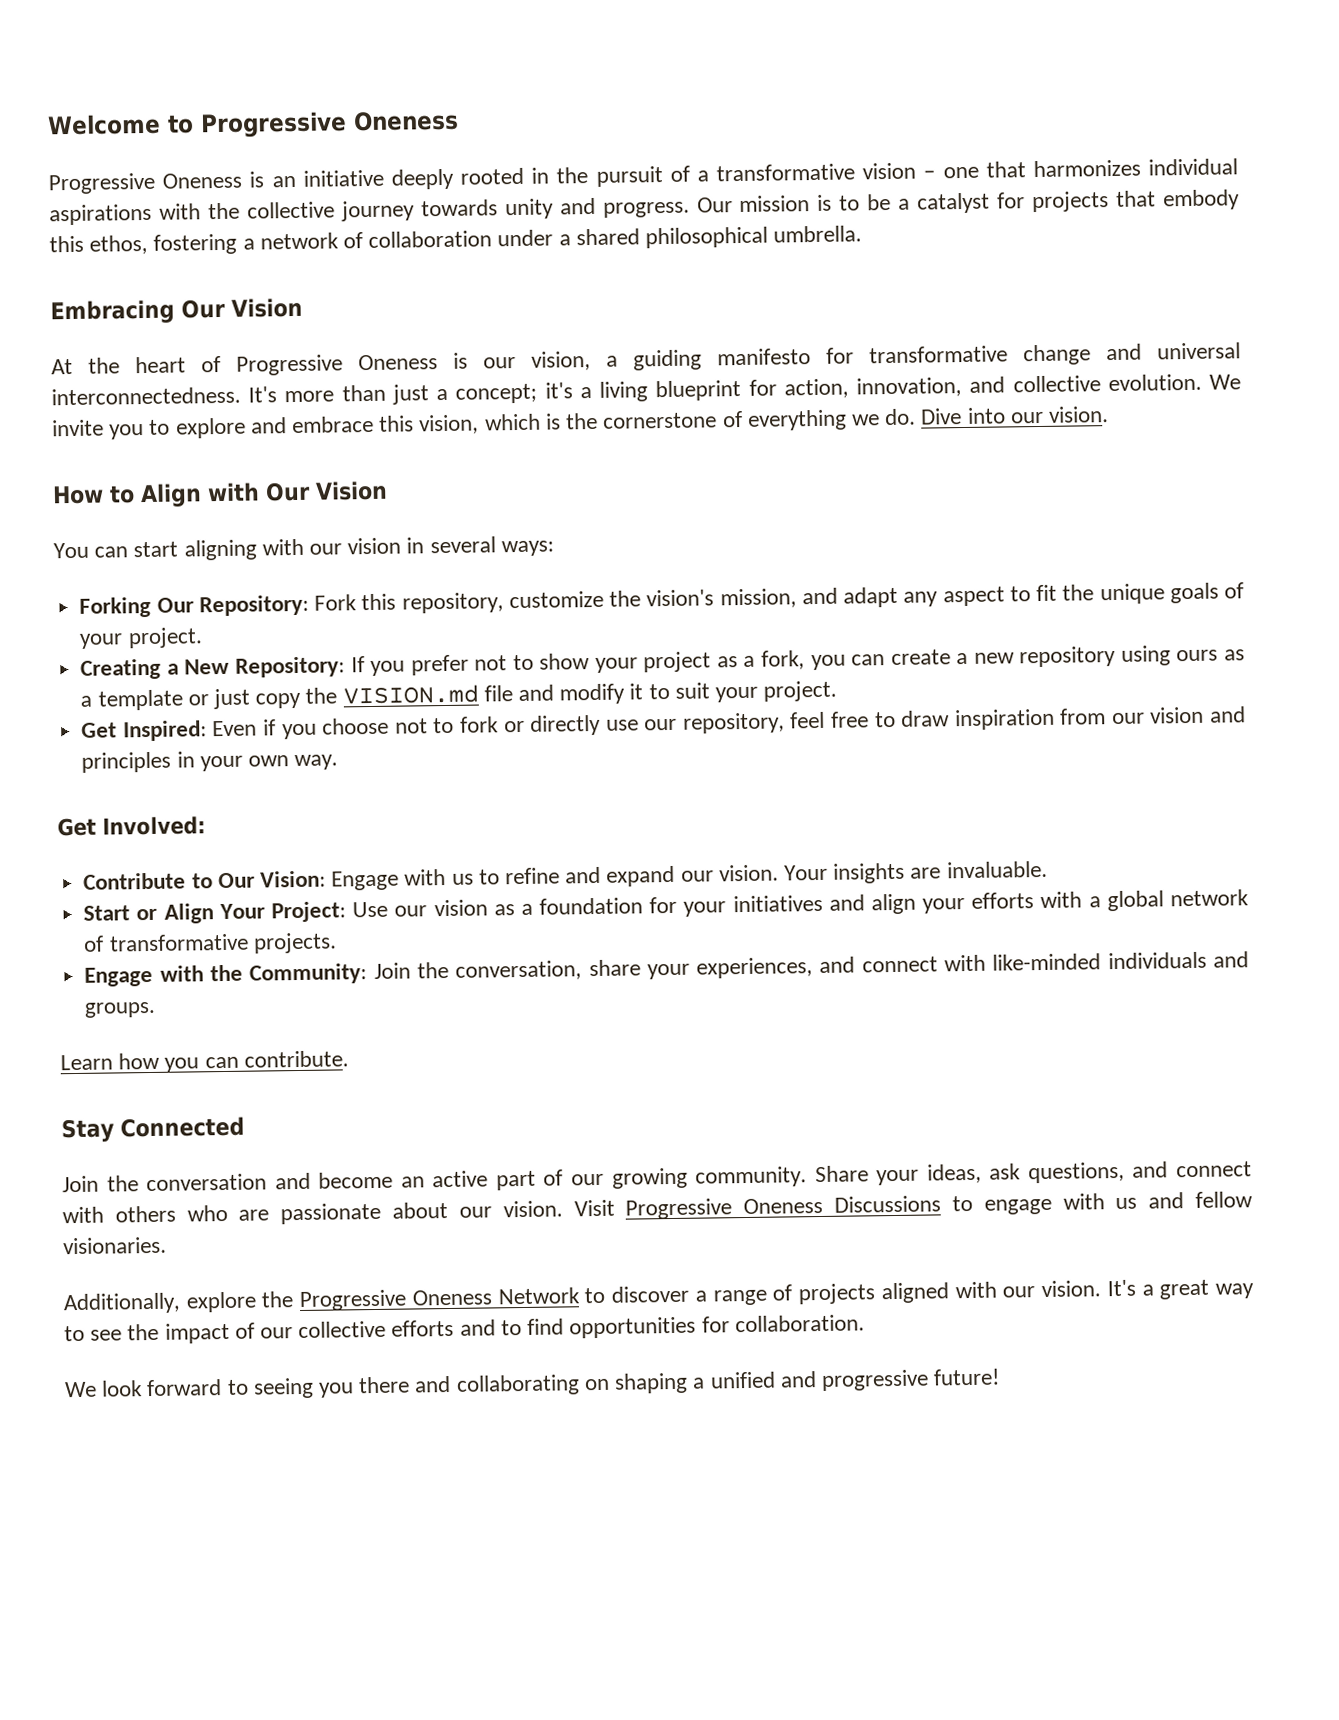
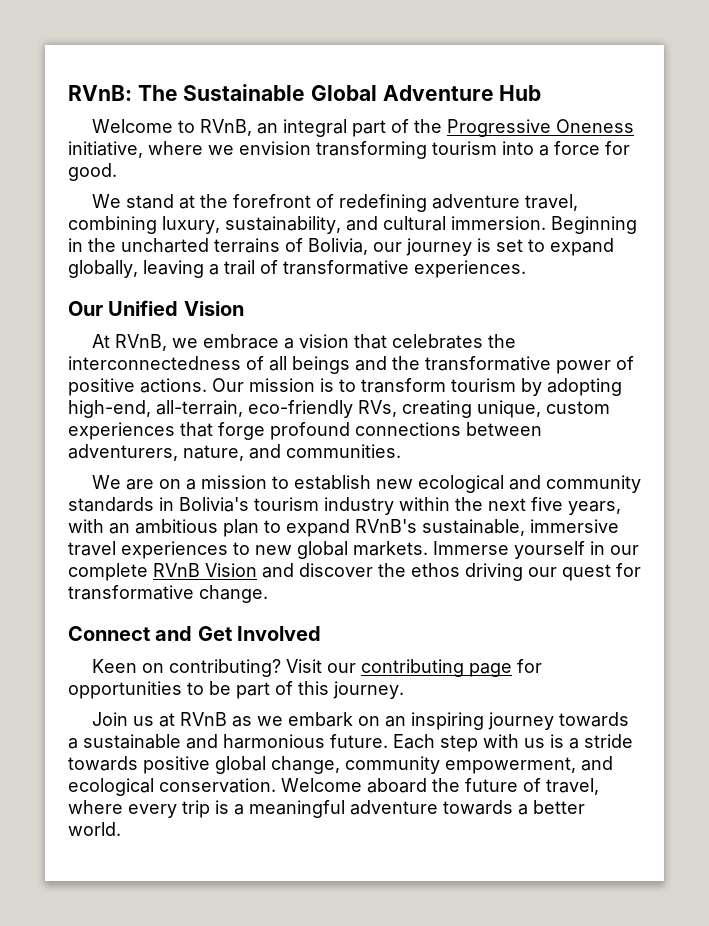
[47,110,459,139] [48,158,1238,195] [49,189,1240,226] [49,225,863,255] [50,297,303,325] [51,342,1241,376] [51,373,1242,406] [52,406,1109,440] [52,480,388,508] [53,536,554,561] [79,582,1245,618] [79,627,203,649] [80,645,1245,680] [80,680,838,711] [81,706,1247,742] [81,751,339,773] [57,816,206,837] [83,860,1048,891] [83,889,1250,924] [83,932,337,954] [84,951,1249,987] [84,1001,157,1018] [60,1050,349,1073] [61,1116,245,1143] [62,1161,1252,1193] [62,1191,1253,1225] [63,1236,167,1255] [63,1279,1254,1315] [64,1314,865,1344] [64,1368,1001,1399] Welcome to Progressive Oneness // Progressive Oneness is an initiative deeply rooted in the pursuit of a transformative vision – one that harmonizes individual aspirations with the collective journey towards unity and progress. Our mission is to be a catalyst for projects that embody this ethos, fostering a network of collaboration under a shared philosophical umbrella. // Embracing Our Vision // At the heart of Progressive Oneness is our vision, a guiding manifesto for transformative change and universal interconnectedness. It's more than just a concept; it's a living blueprint for action, innovation, and collective evolution. We invite you to explore and embrace this vision, which is the cornerstone of everything we do. Dive into our vision. // How to Align with Our Vision // You can start aligning with our vision in several ways: // Forking Our Repository: Fork this repository, customize the vision's mission, and adapt any aspect to fit the unique goals of your project. // Creating a New Repository: If you prefer not to show your project as a fork, you can create a new repository using ours as a template or just copy the VISION.md file and modify it to suit your project. // Get Inspired: Even if you choose not to fork or directly use our repository, feel free to draw inspiration from our vision and principles in your own way. // Get Involved: // Contribute to Our Vision: Engage with us to refine and expand our vision. Your insights are invaluable. // Start or Align Your Project: Use our vision as a foundation for your initiatives and align your efforts with a global network of transformative projects. // Engage with the Community: Join the conversation, share your experiences, and connect with like-minded individuals and groups. // Learn how you can contribute. // Stay Connected // Join the conversation and become an active part of our growing community. Share your ideas, ask questions, and connect with others who are passionate about our vision. Visit Progressive Oneness Discussions to engage with us and fellow visionaries. // Additionally, explore the Progressive Oneness Network to discover a range of projects aligned with our vision. It's a great way to see the impact of our collective efforts and to find opportunities for collaboration. // We look forward to seeing you there and collaborating on shaping a unified and progressive future! -> [68,84,542,101] [91,119,634,137] [68,141,630,159] [68,163,117,181] [91,194,578,212] [68,216,637,234] [68,238,614,256] [68,260,526,278] [68,300,244,316] [91,334,516,351] [68,356,634,374] [68,378,622,396] [68,400,610,418] [68,422,542,440] [68,444,401,461] [91,475,641,493] [68,497,621,515] [68,519,619,537] [68,541,639,559] [68,563,641,581] [68,585,268,603] [68,626,322,641] [91,659,542,677] [68,681,404,699] [91,712,629,730] [68,734,633,752] [68,756,613,774] [68,778,599,796] [68,800,585,818] [68,822,121,836] RVnB: The Sustainable Global Adventure Hub // Welcome to RVnB, an integral part of the Progressive Oneness initiative, where we envision transforming tourism into a force for good. // We stand at the forefront of redefining adventure travel, combining luxury, sustainability, and cultural immersion. Beginning in the uncharted terrains of Bolivia, our journey is set to expand globally, leaving a trail of transformative experiences. // Our Unified Vision // At RVnB, we embrace a vision that celebrates the interconnectedness of all beings and the transformative power of positive actions. Our mission is to transform tourism by adopting high-end, all-terrain, eco-friendly RVs, creating unique, custom experiences that forge profound connections between adventurers, nature, and communities. // We are on a mission to establish new ecological and community standards in Bolivia's tourism industry within the next five years, with an ambitious plan to expand RVnB's sustainable, immersive travel experiences to new global markets. Immerse yourself in our complete RVnB Vision and discover the ethos driving our quest for transformative change. // Connect and Get Involved // Keen on contributing? Visit our contributing page for opportunities to be part of this journey. // Join us at RVnB as we embark on an inspiring journey towards a sustainable and harmonious future. Each step with us is a stride towards positive global change, community empowerment, and ecological conservation. Welcome aboard the future of travel, where every trip is a meaningful adventure towards a better world.

